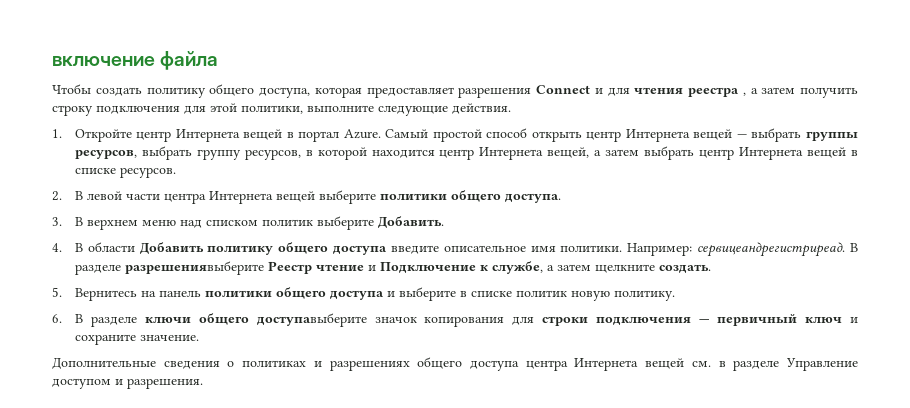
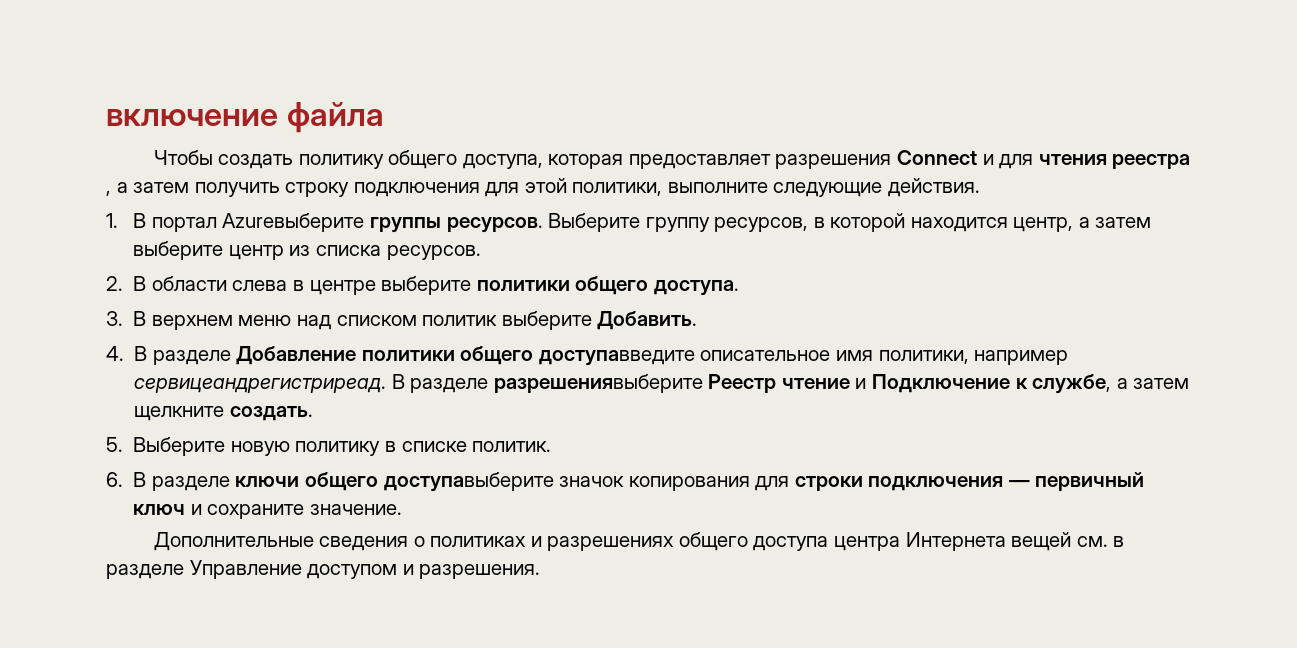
[74,128,859,142] [74,146,192,160] Откройте центр Интернета вещей в портал Azure. Самый простой способ открыть центр Интернета вещей — выбрать группы ресурсов, выбрать -> [133,213,641,233] В портал Azureвыберите группы ресурсов. Выберите
[439,146,859,160] [74,167,176,178] [52,191,315,204] центр Интернета вещей, а затем выбрать центр Интернета вещей в списке ресурсов. // 2. В левой части центра Интернета вещей -> [1013,217,1152,232] [133,241,481,260] [106,276,376,295] центр, а затем выберите центр из списка ресурсов. // 2. В области слева в центре
[87,242,693,256] области Добавить политику общего доступа введите описательное имя политики. Например: -> [152,346,1069,366] разделе Добавление политики общего доступавведите описательное имя политики, например
[74,287,675,301] Вернитесь на панель политики общего доступа и выберите в списке политик новую политику. -> [133,437,552,456] Выберите новую политику в списке политик.

